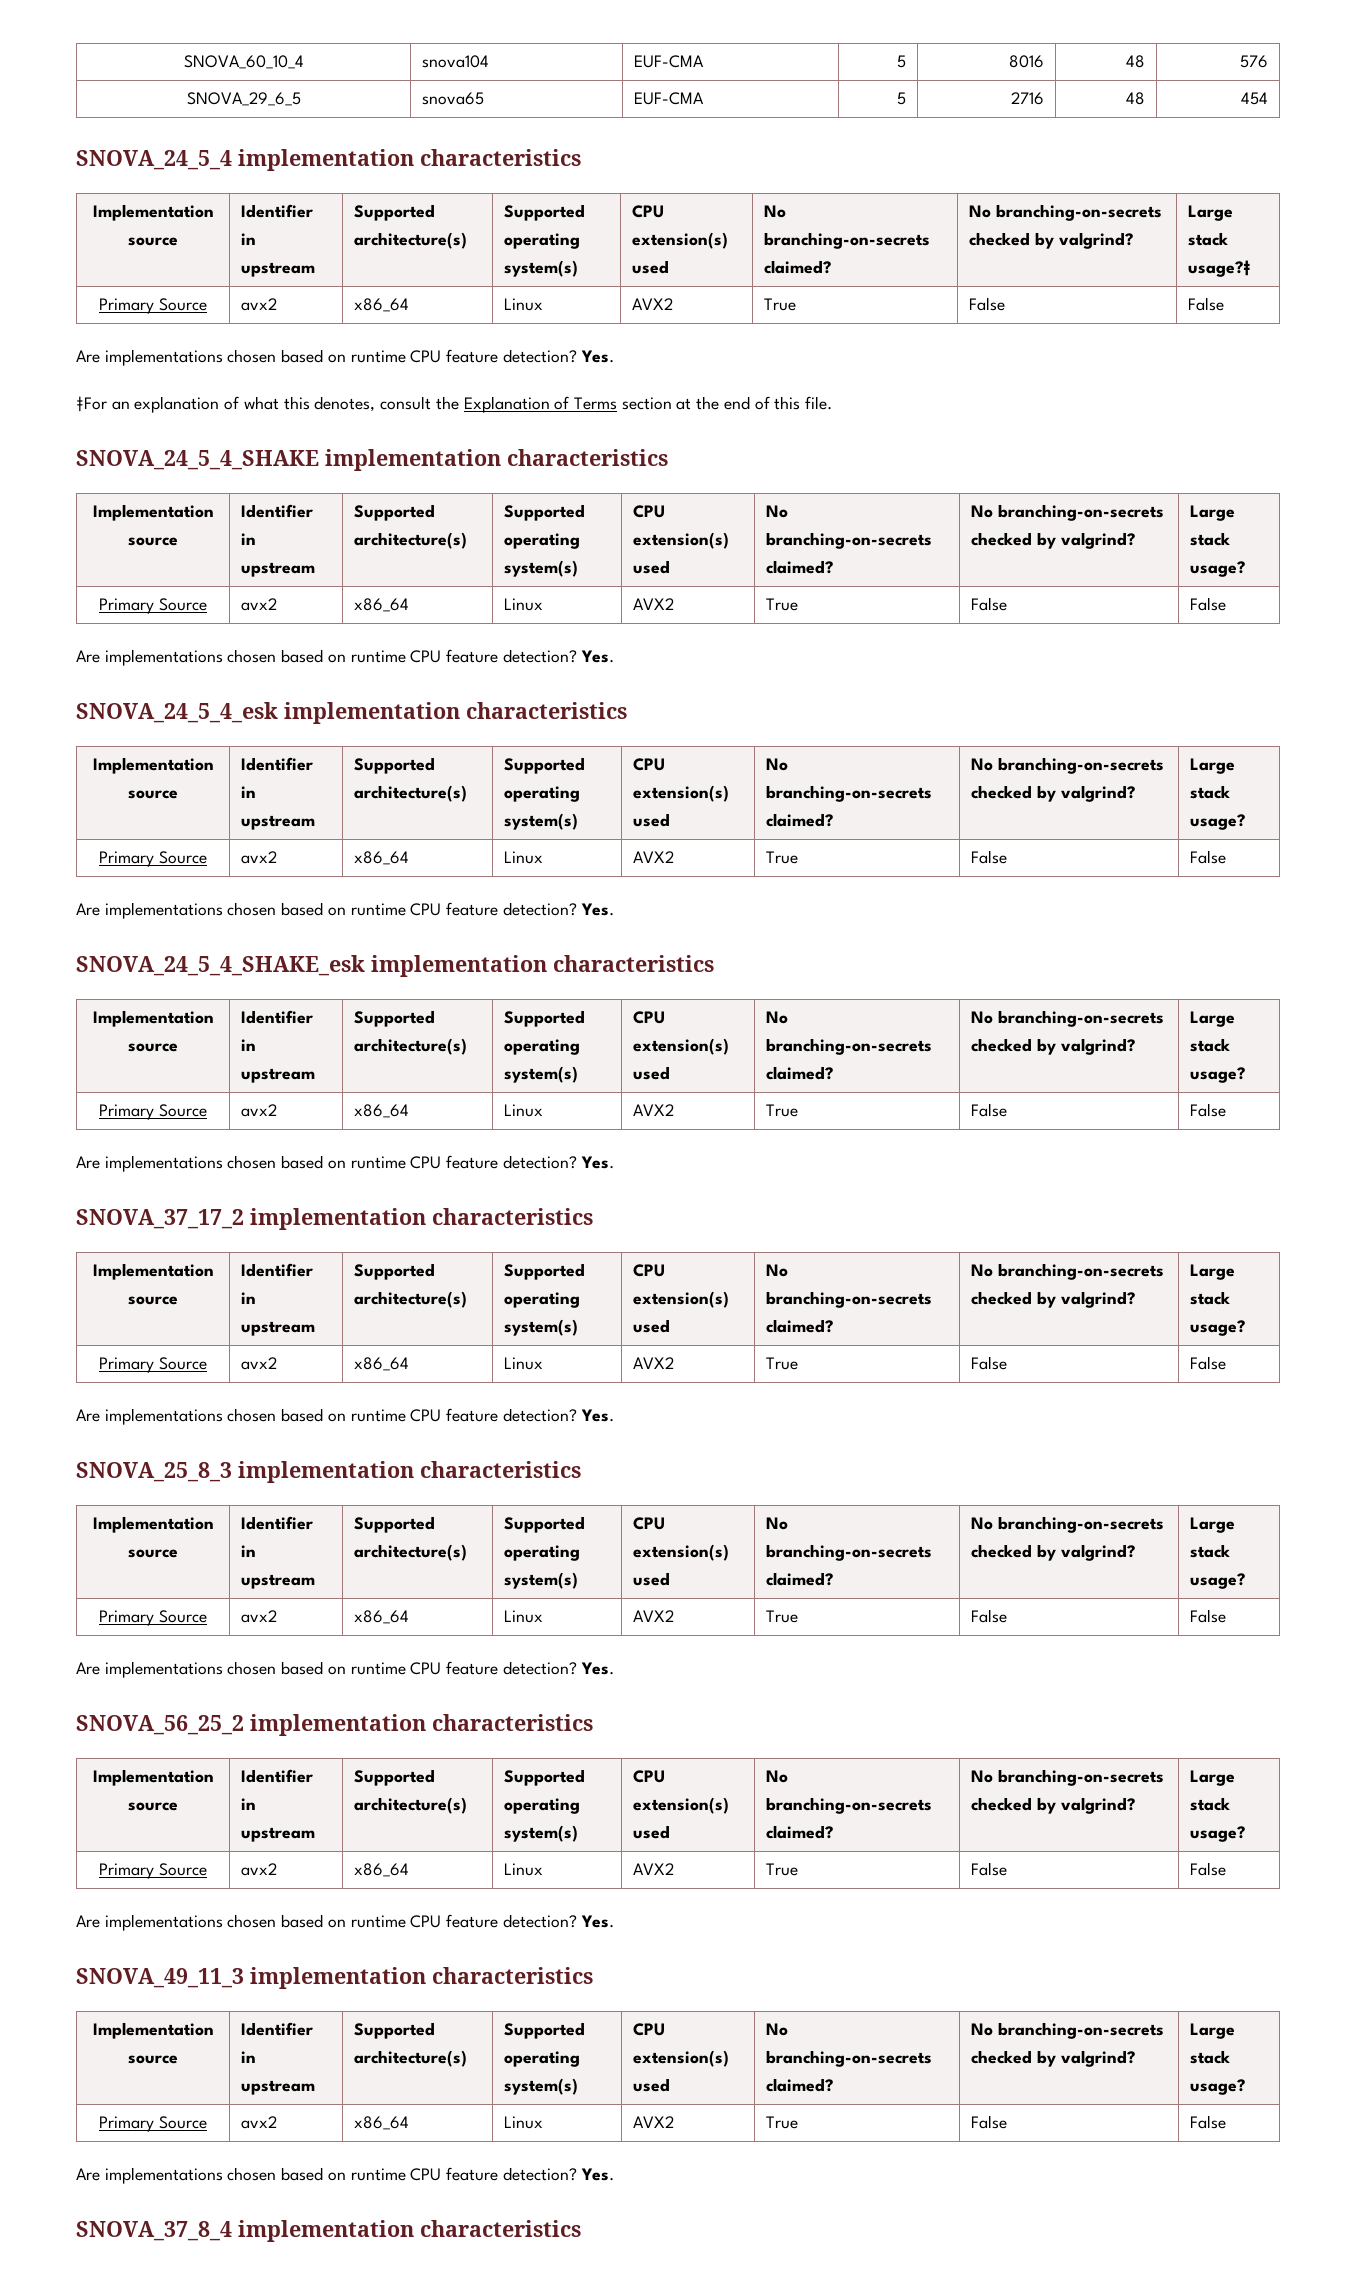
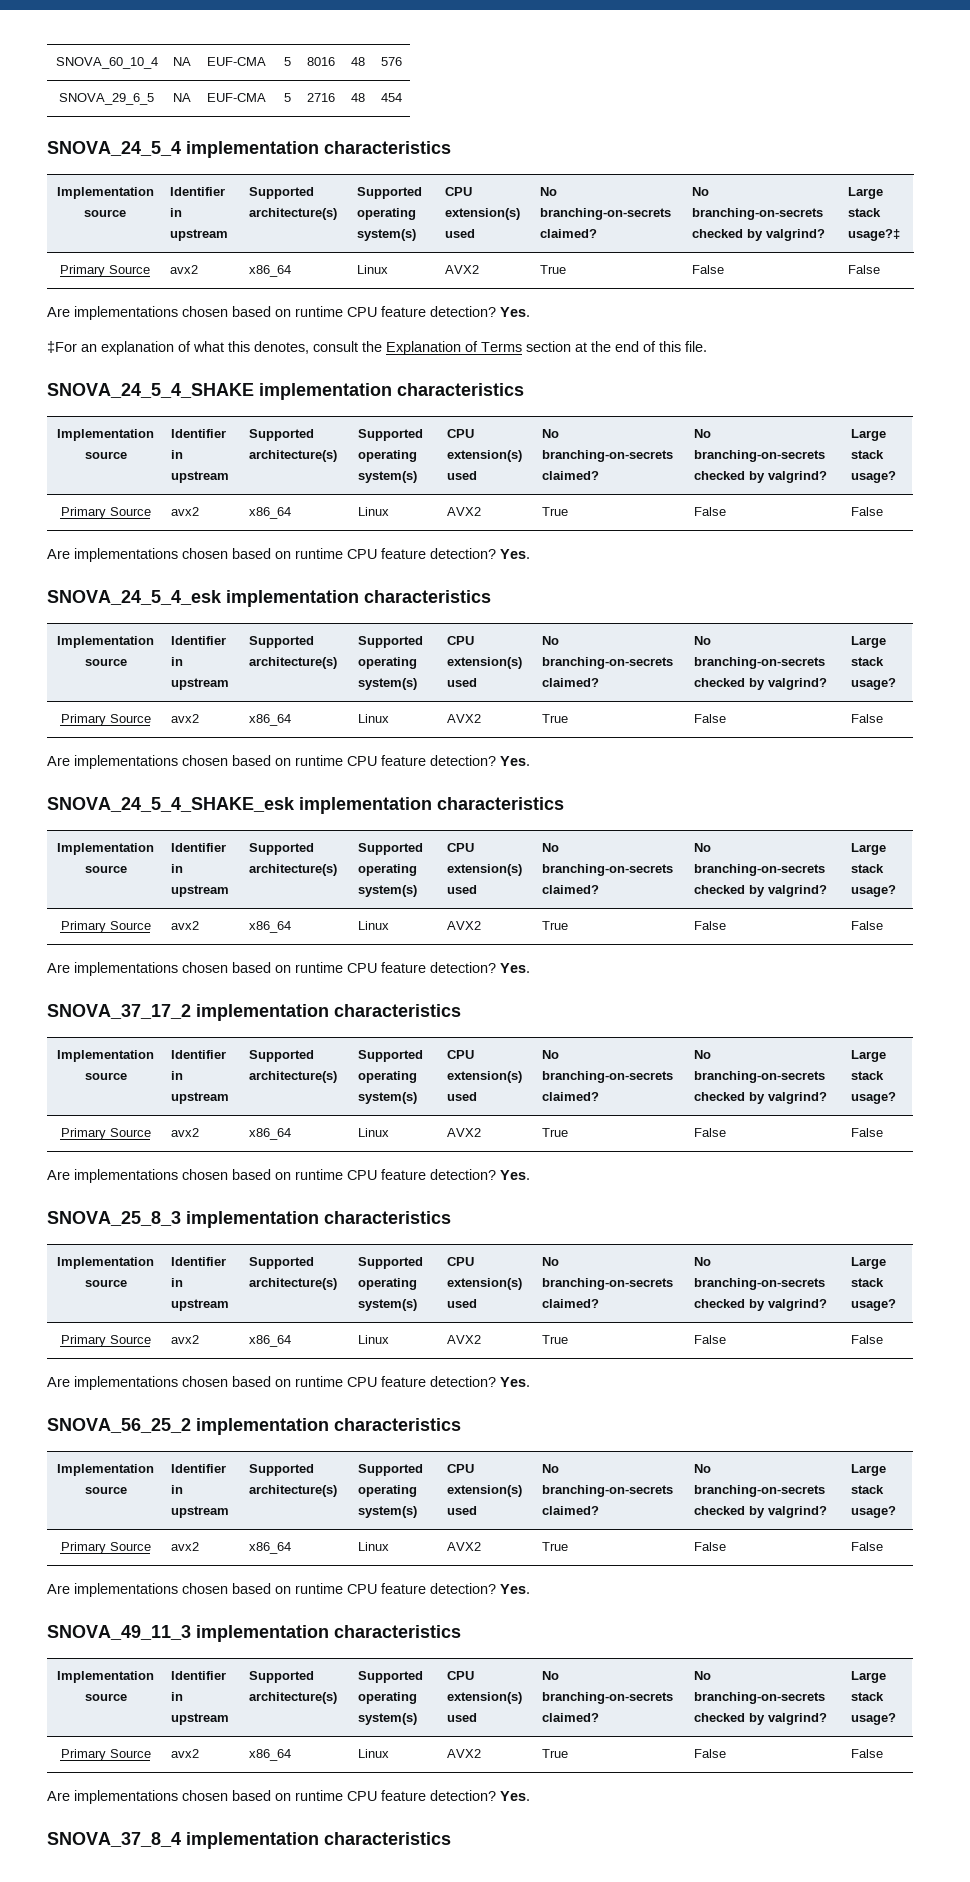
[422,55,490,68] snova104 -> [172,57,191,66] NA
[422,92,485,105] snova65 -> [172,93,191,102] NA

